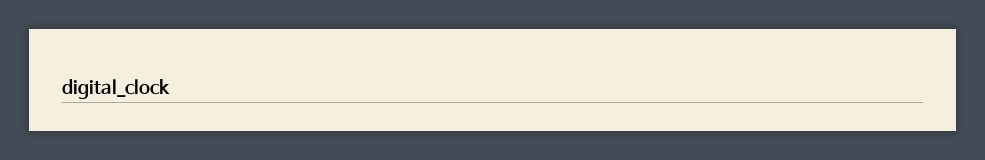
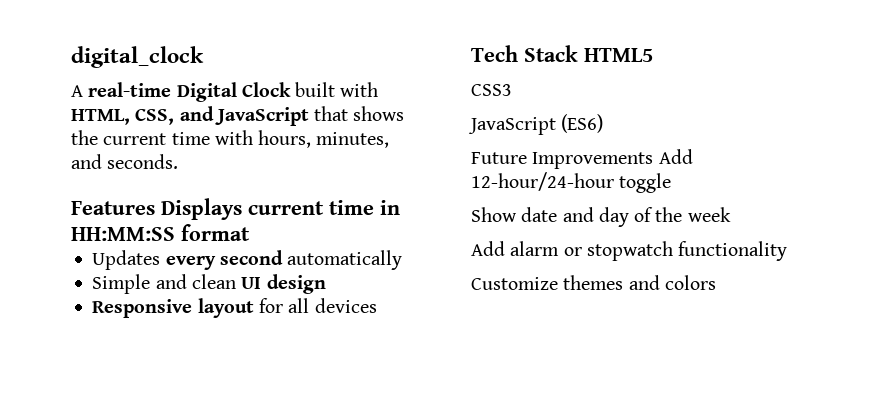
(170, 89) none -> [71,82,379,102] [71,106,405,126] [71,130,390,148] [71,154,179,169] [71,198,400,220] [71,224,250,241] [92,250,403,270] [92,274,326,294] [92,298,377,318] [471,45,653,62] [471,84,512,96] [468,114,604,135] [471,149,693,169] [471,172,672,193] [471,207,731,227] [471,241,788,261] [471,275,716,290] // A real-time Digital Clock built with HTML, CSS, and JavaScript that shows the current time with hours, minutes, and seconds. // Features Displays current time in HH:MM:SS format // Updates every second automatically // Simple and clean UI design // Responsive layout for all devices // Tech Stack HTML5 // CSS3 // JavaScript (ES6) // Future Improvements Add 12-hour/24-hour toggle // Show date and day of the week // Add alarm or stopwatch functionality // Customize themes and colors

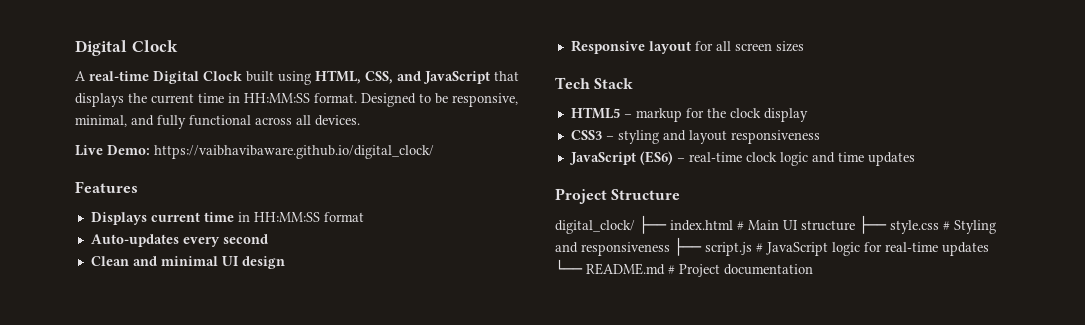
[71,46,204,68] digital_clock -> [75,40,178,56] Digital Clock
[340,82,379,97] with -> [278,71,311,85] using
[353,106,405,121] shows -> [75,93,124,107] displays
[214,130,390,148] [71,154,179,169] with hours, minutes, and seconds. -> [228,93,518,107] [75,115,360,129] [75,145,434,159] in HH:MM:SS format. Designed to be responsive, minimal, and fully functional across all devices. // Live Demo: https://vaibhavibaware.github.io/digital_clock/
(155, 208) none -> (138, 187) //
[92,250,161,270] Updates -> [90,234,179,247] Auto-updates
[287,250,403,270] [92,274,236,294] automatically // Simple and clean -> [90,256,218,266] // Clean and minimal
[314,298,377,313] devices -> [734,41,804,52] screen sizes
(578, 53) none -> (634, 83) //
[471,84,512,96] [468,114,604,135] [471,149,693,169] [471,172,672,193] [471,207,731,227] [471,241,788,261] [471,275,716,290] // CSS3 // JavaScript (ES6) // Future Improvements Add 12-hour/24-hour toggle // Show date and day of the week // Add alarm or stopwatch functionality // Customize themes and colors -> [623,108,808,122] [570,130,820,144] [568,151,915,166] [555,188,681,204] [555,215,996,234] [555,237,989,256] [555,259,813,277] – markup for the clock display // CSS3 – styling and layout responsiveness // JavaScript (ES6) – real-time clock logic and time updates // Project Structure // digital_clock/ ├── index.html # Main UI structure ├── style.css # Styling and responsiveness ├── script.js # JavaScript logic for real-time updates └── README.md # Project documentation

